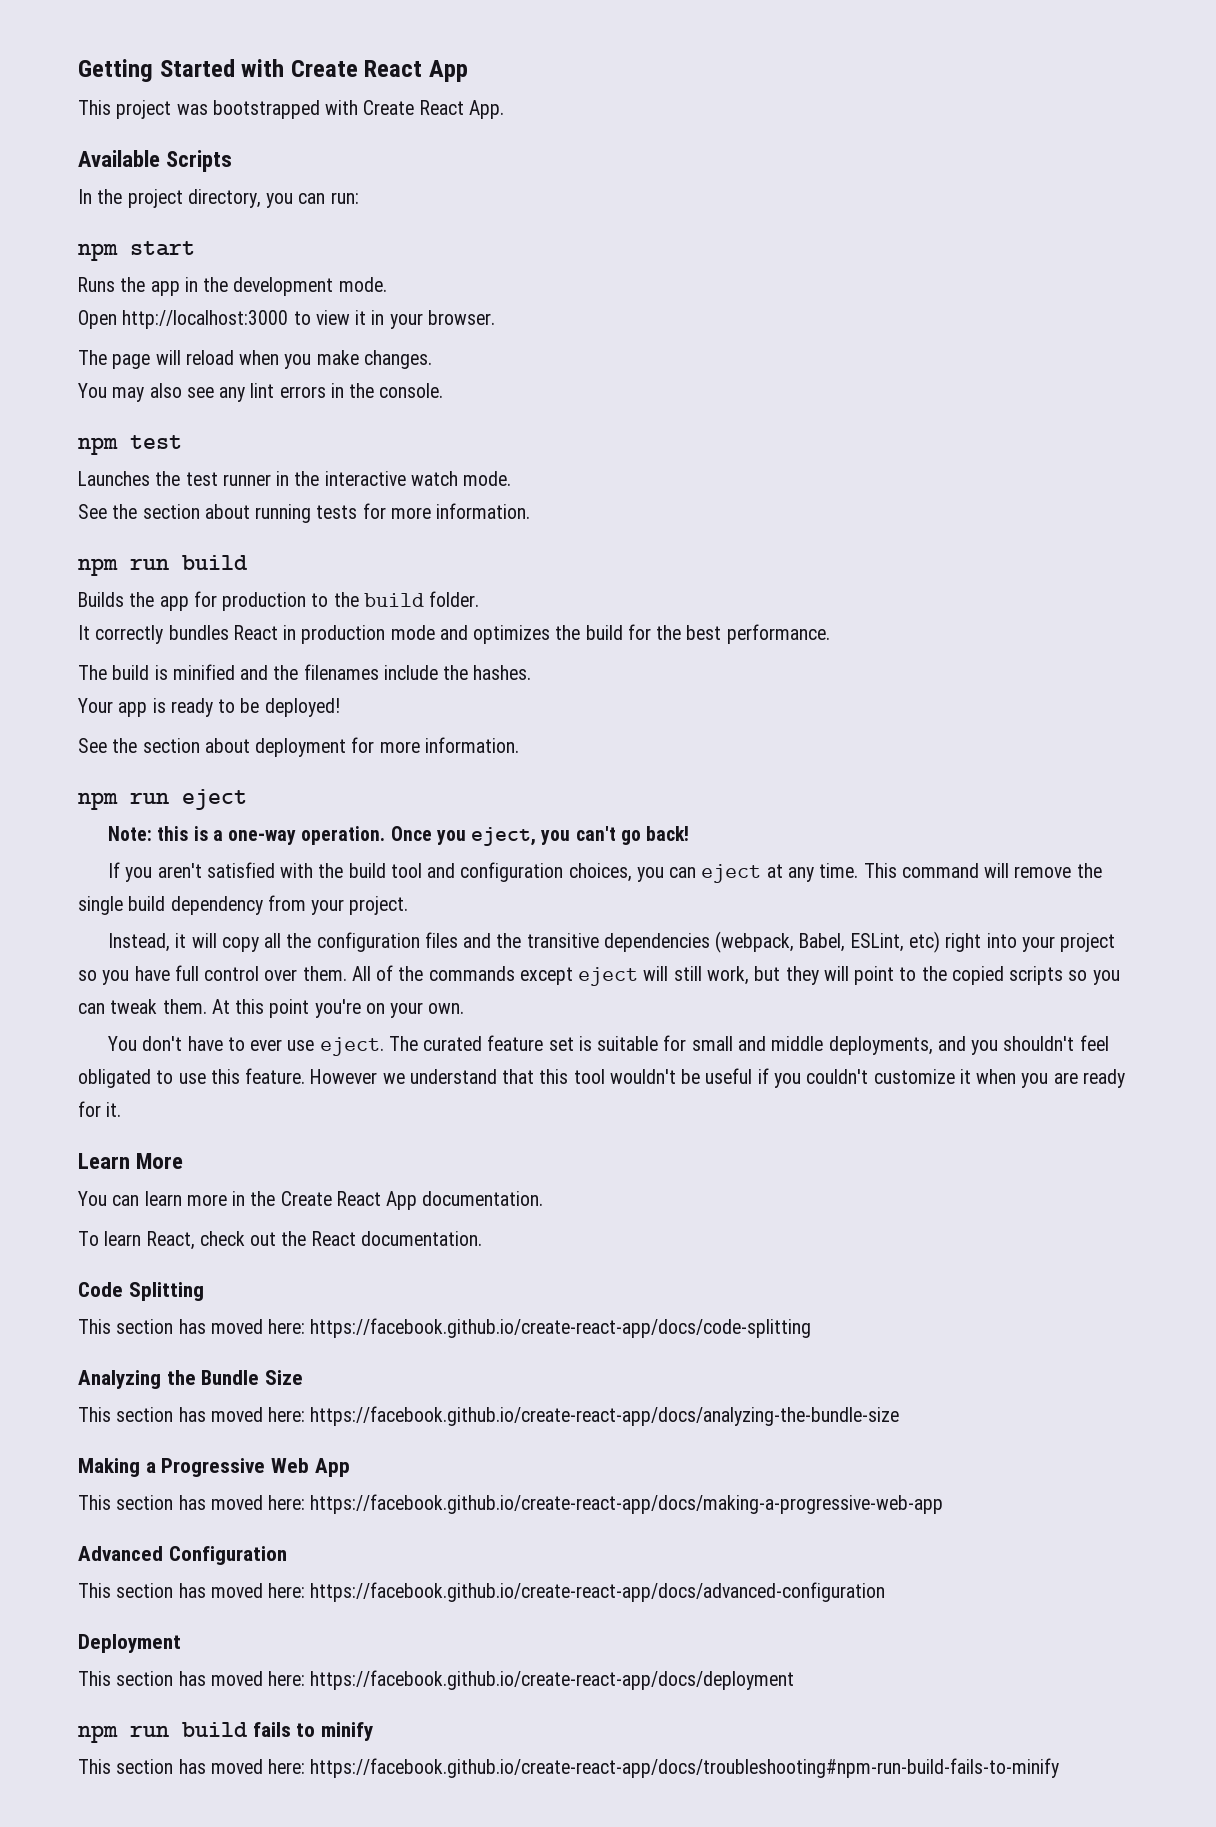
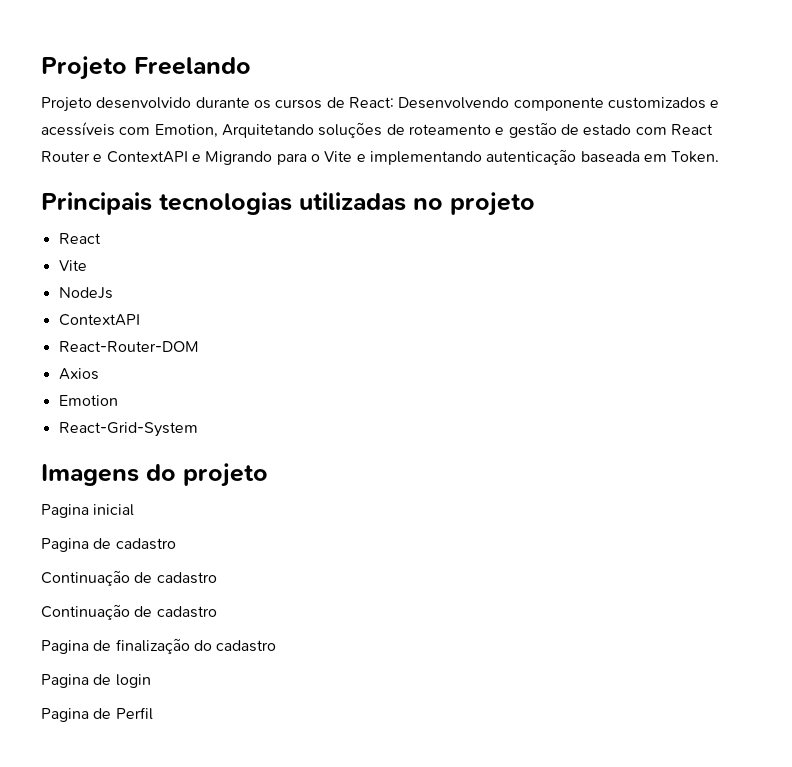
[78,59,469,82] [78,100,504,119] [78,150,233,172] [78,189,359,208] [78,241,195,261] [78,277,387,296] [78,310,495,329] [78,350,432,369] [78,383,444,402] [78,435,182,455] [78,471,512,486] [78,503,531,523] [78,555,248,576] [78,591,480,611] [78,624,830,644] [78,664,532,680] [78,698,340,717] [78,737,519,757] [78,789,247,810] [108,826,690,846] [108,862,1102,883] [78,895,409,915] [108,931,1116,953] [78,965,1120,986] [78,999,465,1018] [108,1035,1109,1056] [78,1068,1125,1088] [78,1101,122,1117] [78,1153,184,1169] [78,1191,544,1210] [78,1231,482,1250] [78,1282,204,1301] [78,1318,812,1338] [78,1370,304,1389] [78,1406,900,1426] [78,1458,350,1477] [78,1494,944,1514] [78,1546,287,1565] [78,1582,886,1602] [78,1634,181,1653] [78,1670,795,1690] [78,1722,374,1743] [78,1758,1060,1778] Getting Started with Create React App // This project was bootstrapped with Create React App. // Available Scripts // In the project directory, you can run: // npm start // Runs the app in the development mode. // Open http://localhost:3000 to view it in your browser. // The page will reload when you make changes. // You may also see any lint errors in the console. // npm test // Launches the test runner in the interactive watch mode. // See the section about running tests for more information. // npm run build // Builds the app for production to the build folder. // It correctly bundles React in production mode and optimizes the build for the best performance. // The build is minified and the filenames include the hashes. // Your app is ready to be deployed! // See the section about deployment for more information. // npm run eject // Note: this is a one-way operation. Once you eject, you can't go back! // If you aren't satisfied with the build tool and configuration choices, you can eject at any time. This command will remove the single build dependency from your project. // Instead, it will copy all the configuration files and the transitive dependencies (webpack, Babel, ESLint, etc) right into your project so you have full control over them. All of the commands except eject will still work, but they will point to the copied scripts so you can tweak them. At this point you're on your own. // You don't have to ever use eject. The curated feature set is suitable for small and middle deployments, and you shouldn't feel obligated to use this feature. However we understand that this tool wouldn't be useful if you couldn't customize it when you are ready for it. // Learn More // You can learn more in the Create React App documentation. // To learn React, check out the React documentation. // Code Splitting // This section has moved here: https://facebook.github.io/create-react-app/docs/code-splitting // Analyzing the Bundle Size // This section has moved here: https://facebook.github.io/create-react-app/docs/analyzing-the-bundle-size // Making a Progressive Web App // This section has moved here: https://facebook.github.io/create-react-app/docs/making-a-progressive-web-app // Advanced Configuration // This section has moved here: https://facebook.github.io/create-react-app/docs/advanced-configuration // Deployment // This section has moved here: https://facebook.github.io/create-react-app/docs/deployment // npm run build fails to minify // This section has moved here: https://facebook.github.io/create-react-app/docs/troubleshooting#npm-run-build-fails-to-minify -> [41,56,251,80] [41,97,720,112] [41,122,713,138] [41,149,720,165] [41,192,535,216] [58,233,101,244] [58,260,87,271] [58,287,113,299] [58,314,140,326] [58,341,199,352] [58,368,99,380] [58,395,118,406] [58,422,198,437] [41,463,268,487] [41,504,135,518] [41,538,176,552] [41,570,217,586] [41,604,217,620] [41,638,277,654] [41,674,151,688] [41,707,153,722] Projeto Freelando // Projeto desenvolvido durante os cursos de React: Desenvolvendo componente customizados e acessíveis com Emotion, Arquitetando soluções de roteamento e gestão de estado com React Router e ContextAPI e Migrando para o Vite e implementando autenticação baseada em Token. // Principais tecnologias utilizadas no projeto // React // Vite // NodeJs // ContextAPI // React-Router-DOM // Axios // Emotion // React-Grid-System // Imagens do projeto // Pagina inicial // Pagina de cadastro // Continuação de cadastro // Continuação de cadastro // Pagina de finalização do cadastro // Pagina de login // Pagina de Perfil

